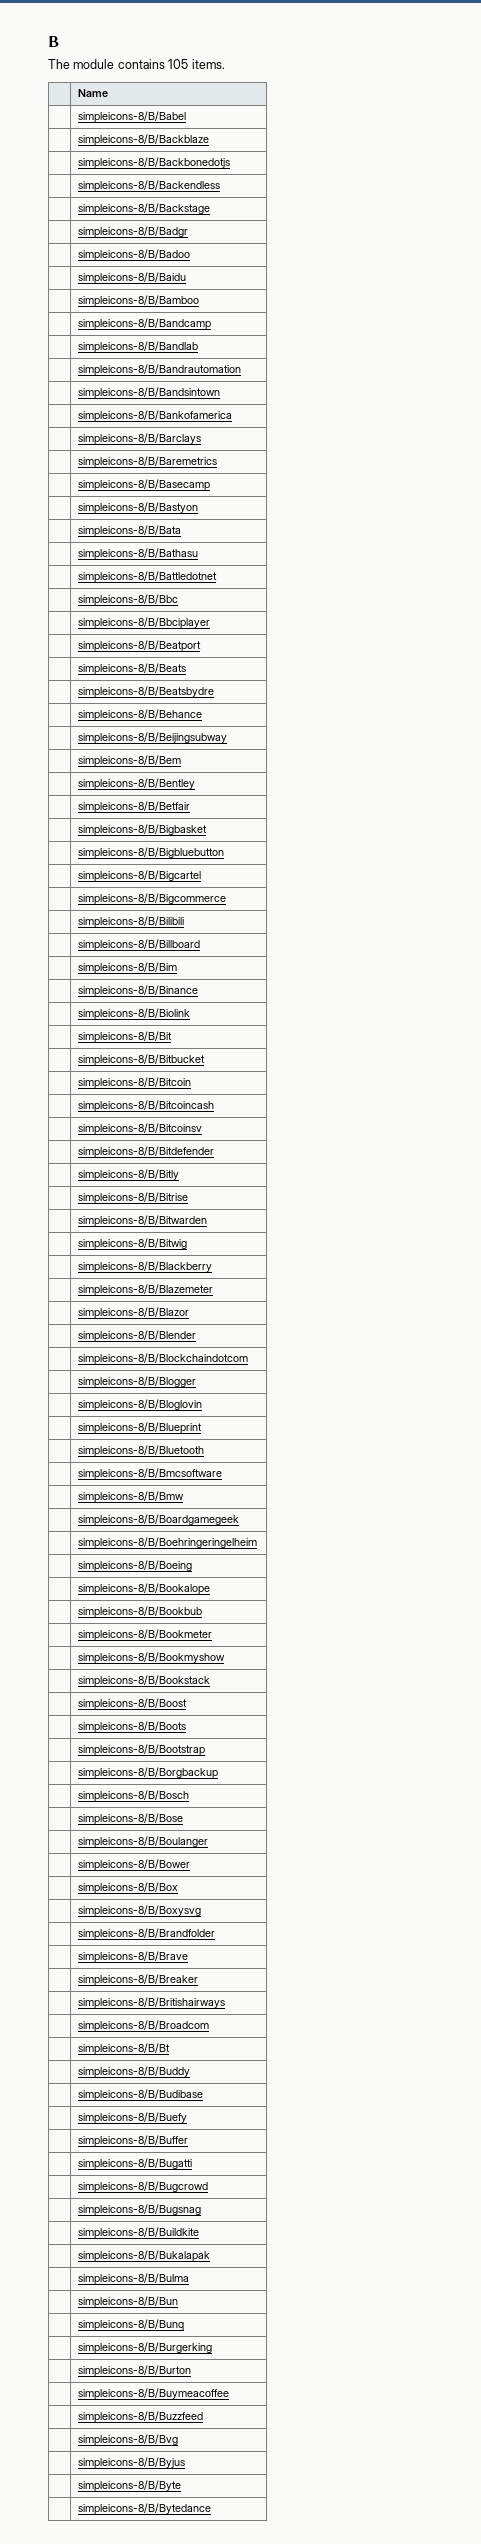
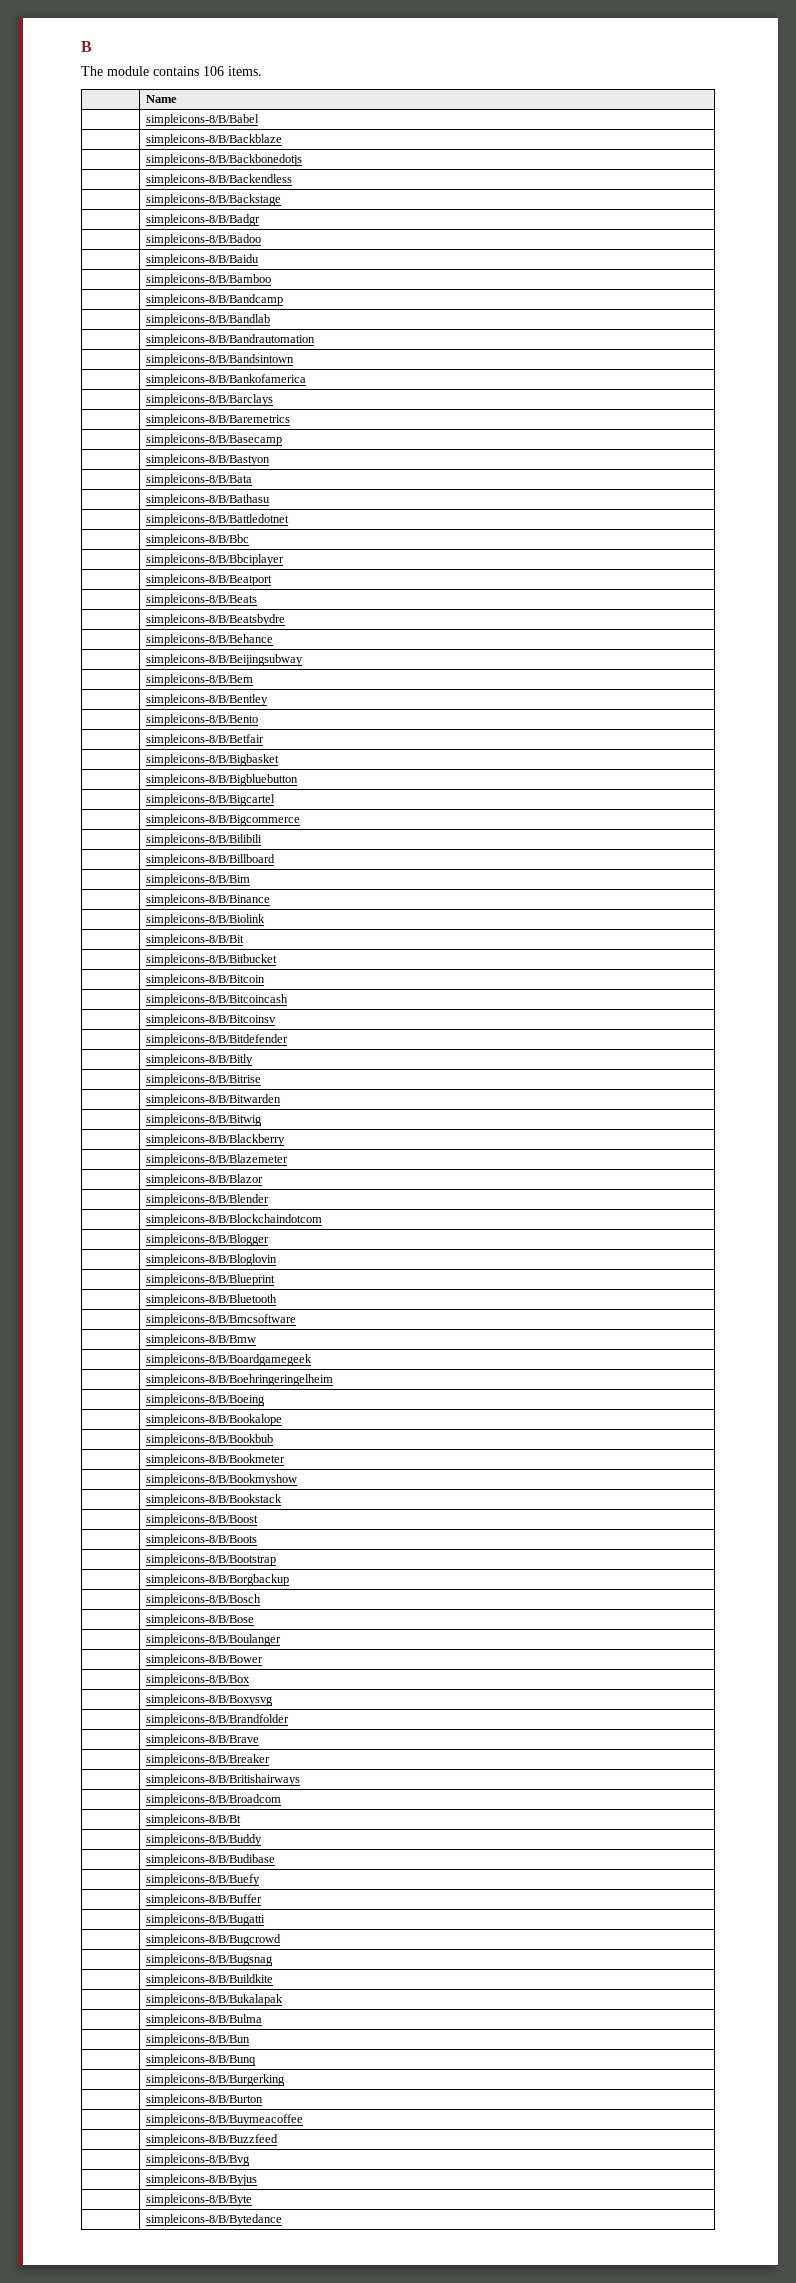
[168,59,189,69] 105 -> [203,66,224,76] 106
(195, 784) none -> [145,714,258,726] // | simpleicons-8/B/Bento

